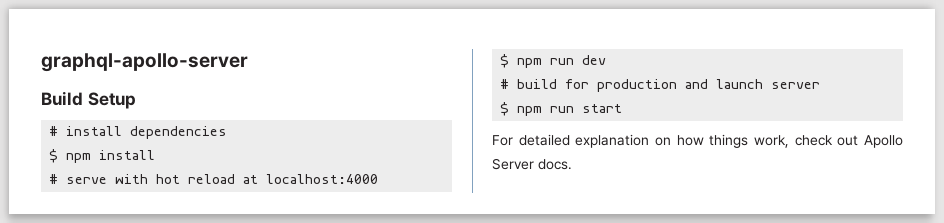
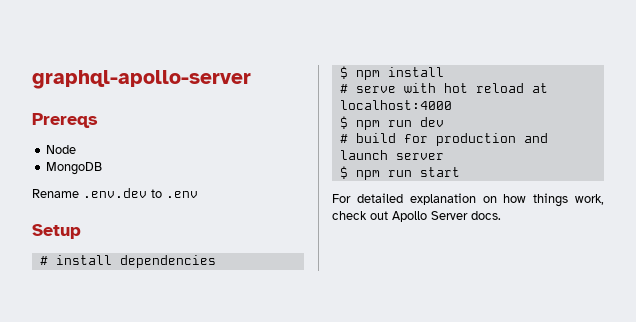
[41,91,83,106] Build -> [32,113,98,128] [46,145,77,154] [46,162,103,175] [32,188,198,198] Prereqs // Node // MongoDB // Rename .env.dev to .env //

